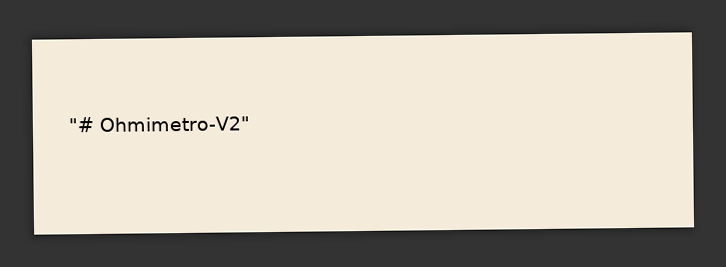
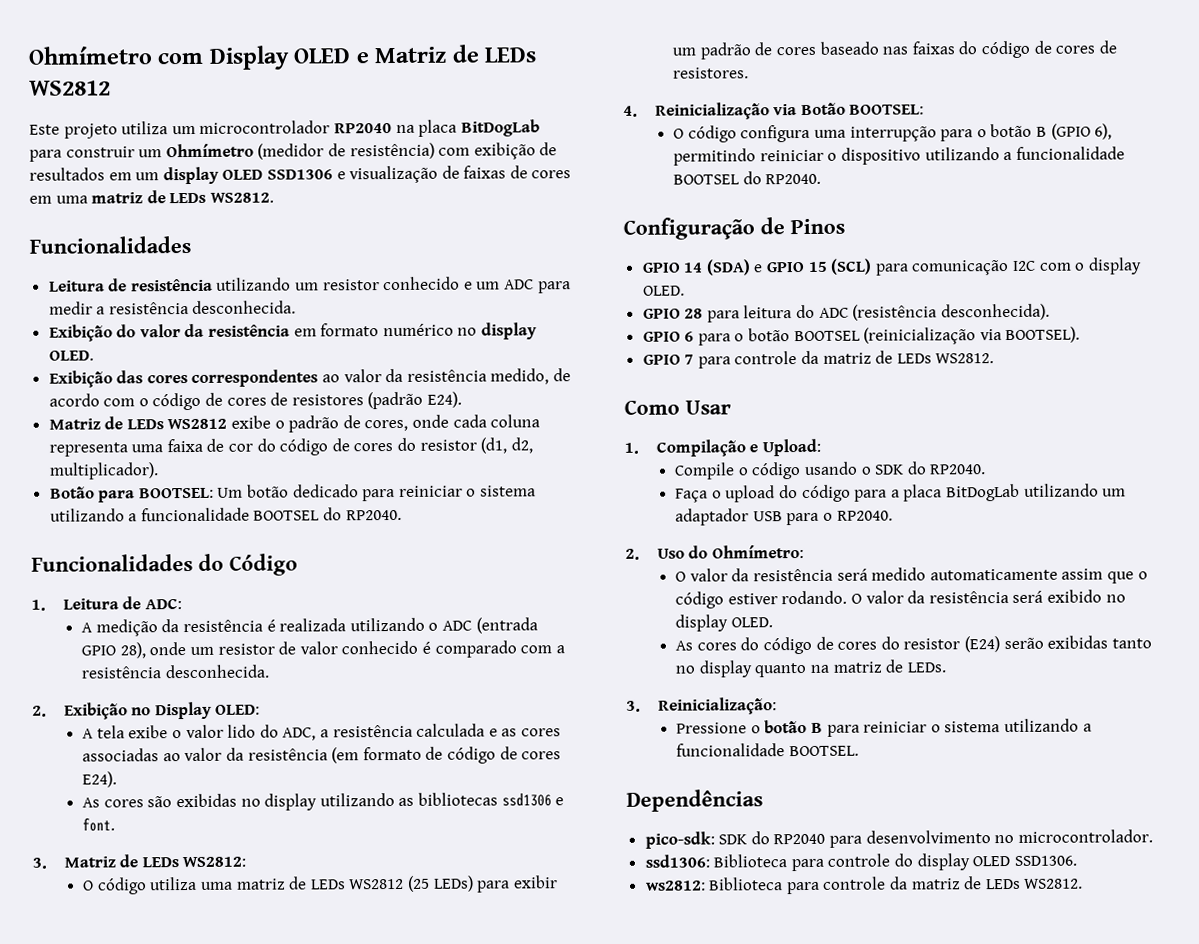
[68,116,250,133] "# Ohmimetro-V2" -> [28,44,537,70] [29,80,111,96] [29,119,540,139] [29,142,558,162] [29,165,572,185] [29,190,274,204] [29,235,191,254] [48,276,571,294] [48,300,297,315] [48,322,538,342] [48,350,94,361] [48,368,572,388] [48,391,463,411] [48,414,541,433] [48,437,533,457] [48,462,159,480] [49,484,537,503] [49,507,402,522] [31,553,298,576] [31,596,182,611] [81,617,538,637] [81,640,565,659] [81,664,270,679] [32,701,261,720] [82,723,561,741] [82,746,562,764] [82,771,118,788] [82,792,565,811] [82,817,116,832] [32,854,247,869] [82,875,558,895] [672,40,1117,60] [673,67,750,79] [623,102,925,120] [673,123,1113,143] [673,146,1125,166] [673,171,822,185] [623,217,845,240] [641,257,1142,276] [642,285,685,296] [642,303,1050,323] [642,326,1081,346] [642,350,995,369] [624,399,731,415] [624,438,821,457] [674,461,987,480] [675,483,1127,503] [675,508,893,526] [625,545,804,560] [675,567,1148,584] [675,589,1126,609] [675,614,773,632] [675,635,1152,655] [675,659,946,678] [626,697,777,715] [676,718,1092,737] [676,743,859,757] [626,789,763,812] [644,829,1153,849] [644,853,1077,872] [644,876,1084,895] Ohmímetro com Display OLED e Matriz de LEDs WS2812 // Este projeto utiliza um microcontrolador RP2040 na placa BitDogLab para construir um Ohmímetro (medidor de resistência) com exibição de resultados em um display OLED SSD1306 e visualização de faixas de cores em uma matriz de LEDs WS2812. // Funcionalidades // Leitura de resistência utilizando um resistor conhecido e um ADC para medir a resistência desconhecida. // Exibição do valor da resistência em formato numérico no display OLED. // Exibição das cores correspondentes ao valor da resistência medido, de acordo com o código de cores de resistores (padrão E24). // Matriz de LEDs WS2812 exibe o padrão de cores, onde cada coluna representa uma faixa de cor do código de cores do resistor (d1, d2, multiplicador). // Botão para BOOTSEL: Um botão dedicado para reiniciar o sistema utilizando a funcionalidade BOOTSEL do RP2040. // Funcionalidades do Código // 1. Leitura de ADC: // A medição da resistência é realizada utilizando o ADC (entrada GPIO 28), onde um resistor de valor conhecido é comparado com a resistência desconhecida. // 2. Exibição no Display OLED: // A tela exibe o valor lido do ADC, a resistência calculada e as cores associadas ao valor da resistência (em formato de código de cores E24). // As cores são exibidas no display utilizando as bibliotecas ssd1306 e font. // 3. Matriz de LEDs WS2812: // O código utiliza uma matriz de LEDs WS2812 (25 LEDs) para exibir um padrão de cores baseado nas faixas do código de cores de resistores. // 4. Reinicialização via Botão BOOTSEL: // O código configura uma interrupção para o botão B (GPIO 6), permitindo reiniciar o dispositivo utilizando a funcionalidade BOOTSEL do RP2040. // Configuração de Pinos // GPIO 14 (SDA) e GPIO 15 (SCL) para comunicação I2C com o display OLED. // GPIO 28 para leitura do ADC (resistência desconhecida). // GPIO 6 para o botão BOOTSEL (reinicialização via BOOTSEL). // GPIO 7 para controle da matriz de LEDs WS2812. // Como Usar // 1. Compilação e Upload: // Compile o código usando o SDK do RP2040. // Faça o upload do código para a placa BitDogLab utilizando um adaptador USB para o RP2040. // 2. Uso do Ohmímetro: // O valor da resistência será medido automaticamente assim que o código estiver rodando. O valor da resistência será exibido no display OLED. // As cores do código de cores do resistor (E24) serão exibidas tanto no display quanto na matriz de LEDs. // 3. Reinicialização: // Pressione o botão B para reiniciar o sistema utilizando a funcionalidade BOOTSEL. // Dependências // pico-sdk: SDK do RP2040 para desenvolvimento no microcontrolador. // ssd1306: Biblioteca para controle do display OLED SSD1306. // ws2812: Biblioteca para controle da matriz de LEDs WS2812.

